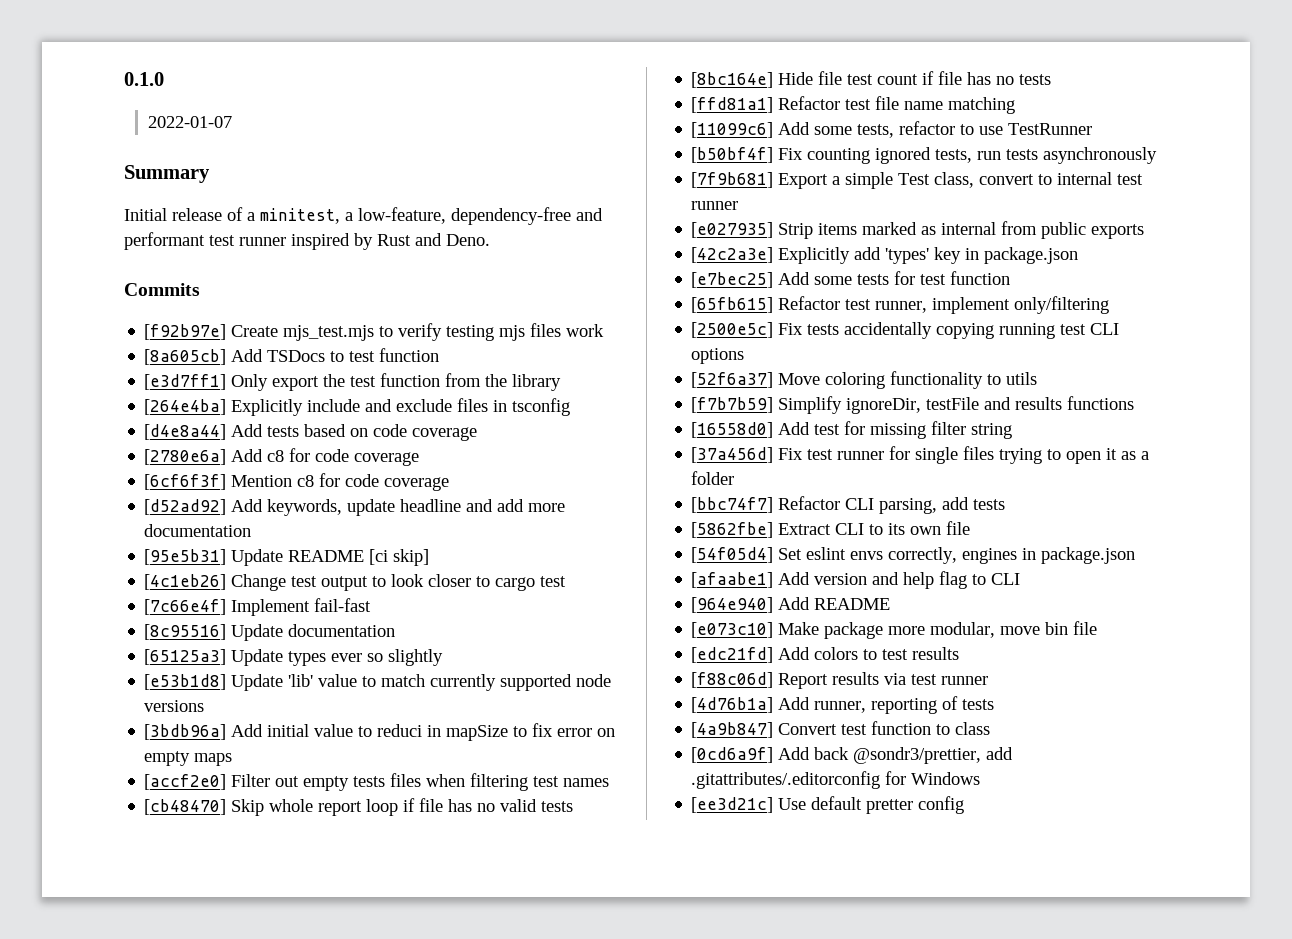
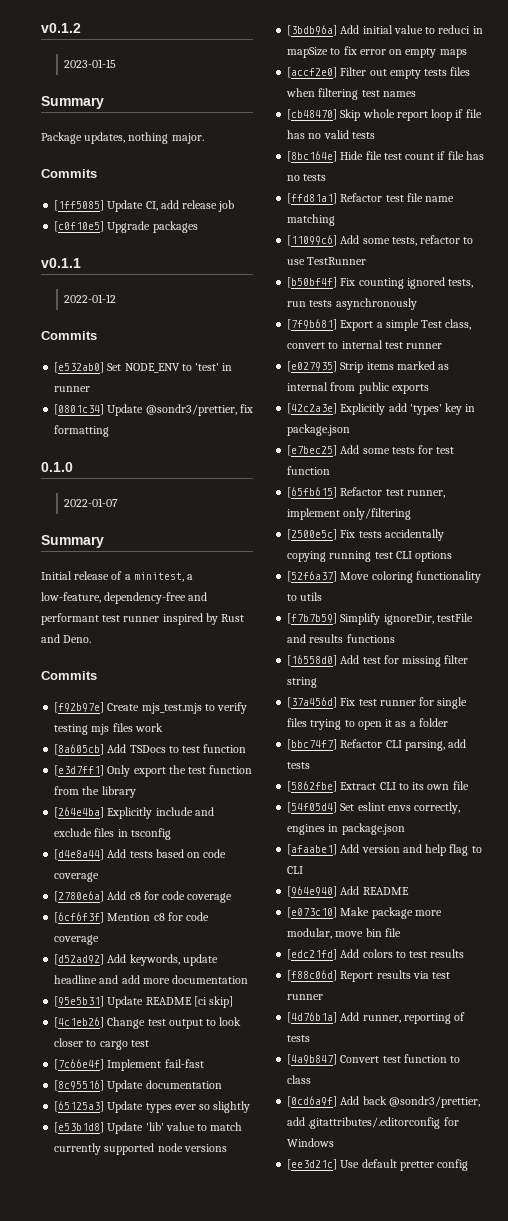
(124, 79) none -> [41,23,81,33] [64,59,117,68] [41,96,104,109] [41,132,204,144] [41,169,97,178] [54,200,235,212] [54,221,198,233] [41,258,81,268] [64,294,117,303] [41,331,97,340] [54,362,233,373] [54,386,91,392] [54,404,253,416] [54,425,110,437] v0.1.2 // 2023-01-15 // Summary // Package updates, nothing major. // Commits // [1ff5085] Update CI, add release job // [c0f10e5] Upgrade packages // v0.1.1 // 2022-01-12 // Commits // [e532ab0] Set NODE_ENV to 'test' in runner // [0801c34] Update @sondr3/prettier, fix formatting //

